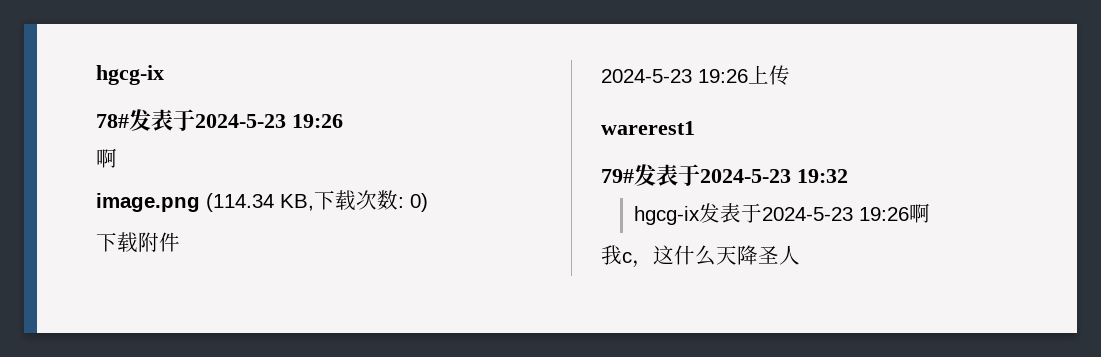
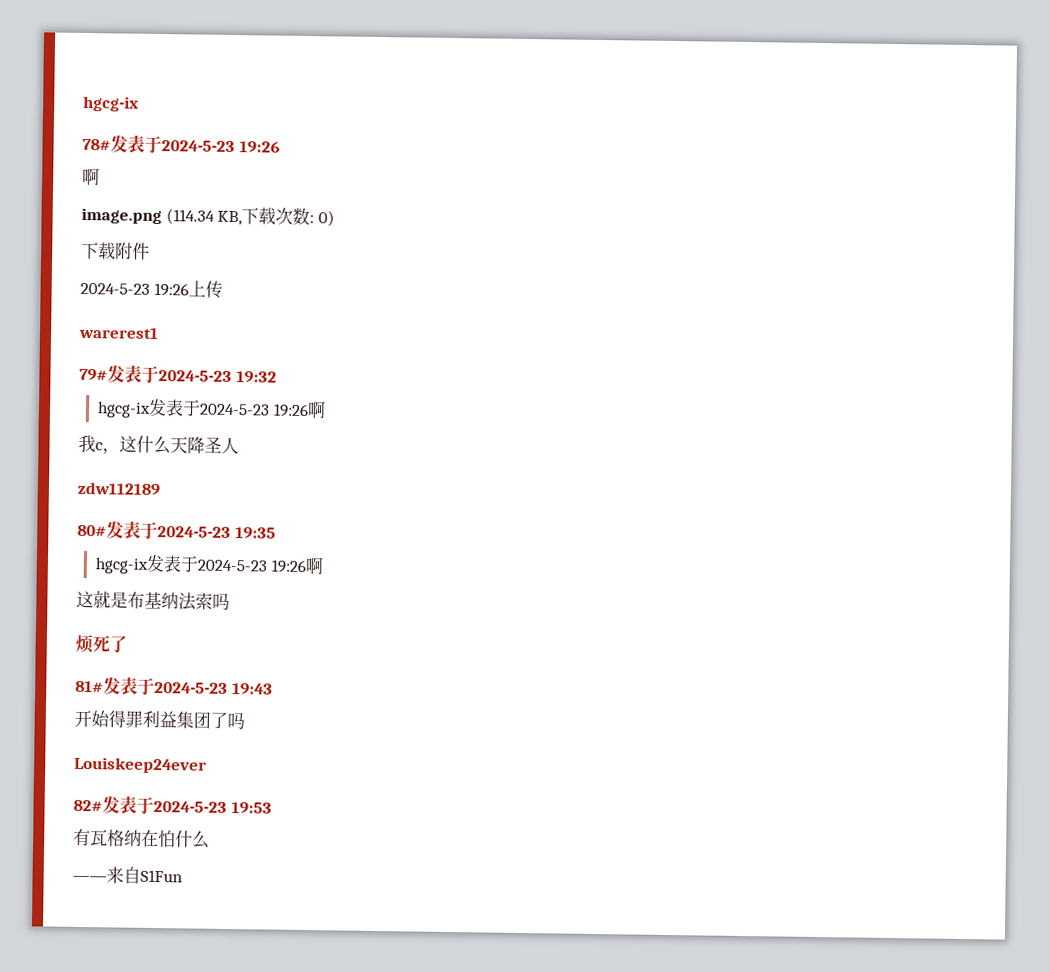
(800, 255) none -> [77,481,161,496] [77,520,276,540] [95,554,324,575] [76,590,230,611] [74,634,127,654] [75,676,273,695] [74,709,245,730] [74,756,207,774] [73,795,272,814] [73,828,210,849] [72,866,183,884] // zdw112189 // 80#发表于2024-5-23 19:35 // hgcg-ix发表于2024-5-23 19:26啊 // 这就是布基纳法索吗 // 烦死了 // 81#发表于2024-5-23 19:43 // 开始得罪利益集团了吗 // Louiskeep24ever // 82#发表于2024-5-23 19:53 // 有瓦格纳在怕什么 // ——来自S1Fun

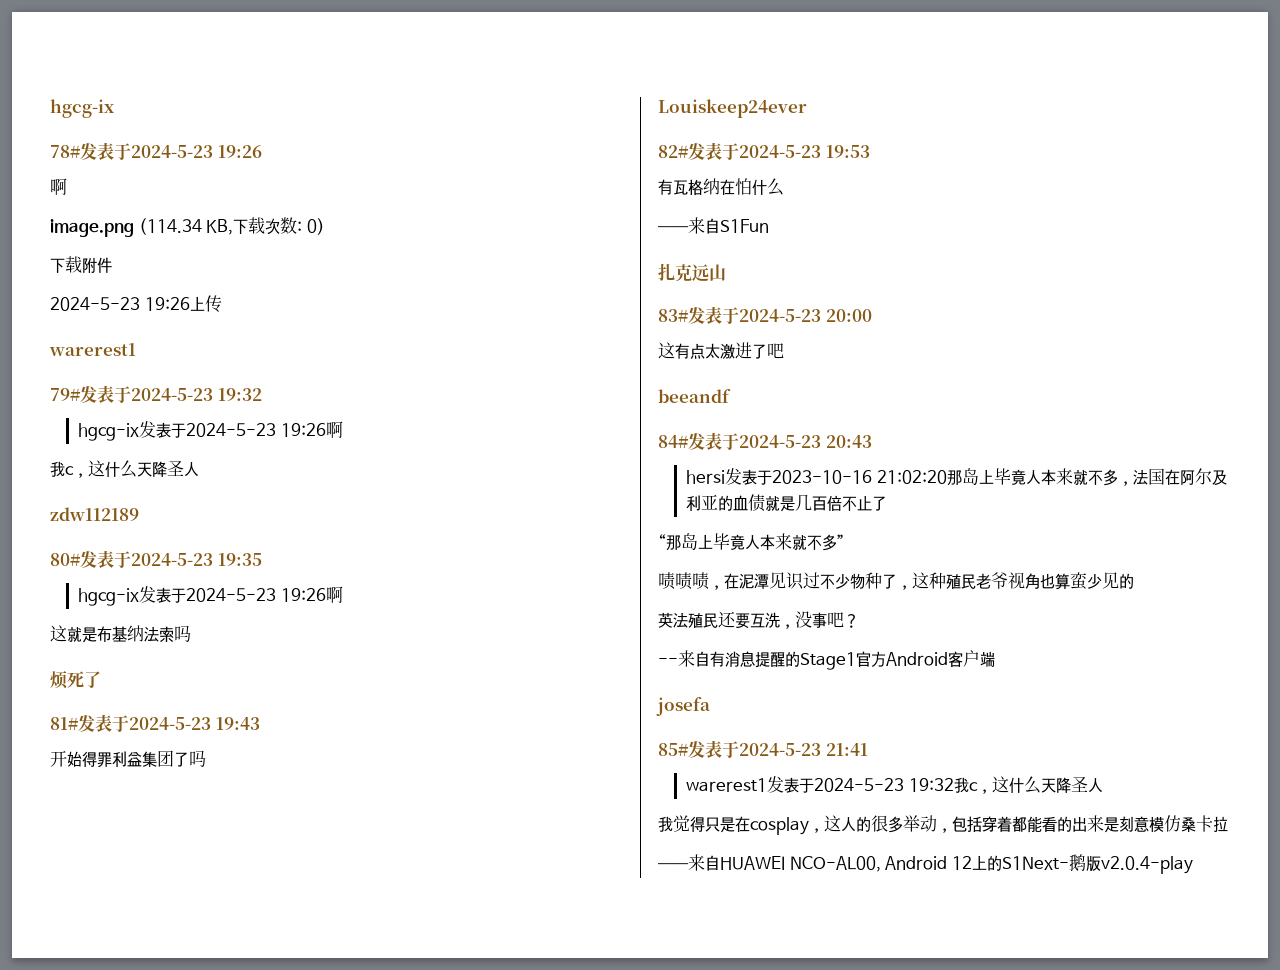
(183, 876) none -> [658,263,726,282] [658,306,872,324] [658,342,784,359] [658,389,731,403] [658,432,872,450] [685,468,1227,486] [685,494,887,512] [658,533,845,551] [658,572,1134,590] [658,611,859,629] [658,650,995,670] [656,697,710,716] [658,740,868,758] [685,776,1103,794] [658,815,1228,835] [658,854,1193,874] // 扎克远山 // 83#发表于2024-5-23 20:00 // 这有点太激进了吧 // beeandf // 84#发表于2024-5-23 20:43 // hersi发表于2023-10-16 21:02:20那岛上毕竟人本来就不多，法国在阿尔及利亚的血债就是几百倍不止了 // “那岛上毕竟人本来就不多” // 啧啧啧，在泥潭见识过不少物种了，这种殖民老爷视角也算蛮少见的 // 英法殖民还要互洗，没事吧？ // --来自有消息提醒的Stage1官方Android客户端 // josefa // 85#发表于2024-5-23 21:41 // warerest1发表于2024-5-23 19:32我c，这什么天降圣人 // 我觉得只是在cosplay，这人的很多举动，包括穿着都能看的出来是刻意模仿桑卡拉 // ——来自HUAWEI NCO-AL00, Android 12上的S1Next-鹅版v2.0.4-play

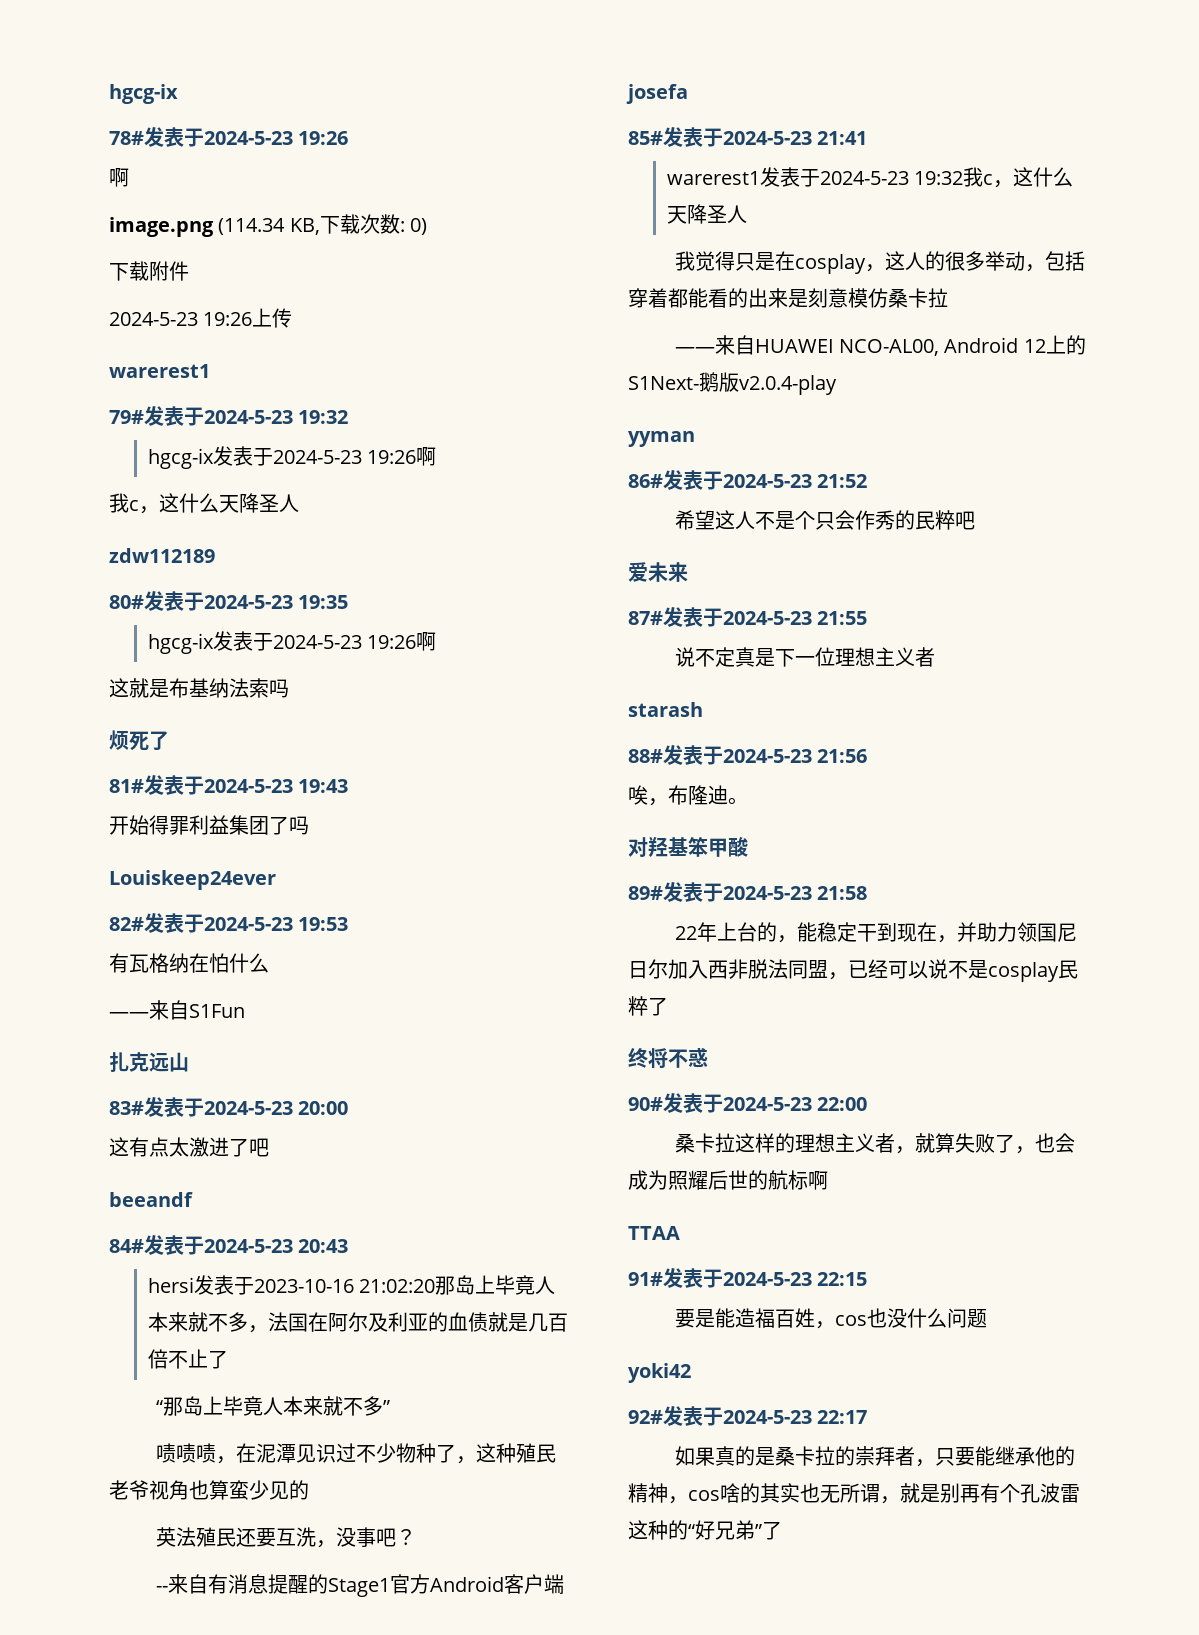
(1193, 865) none -> [628,431,695,447] [628,470,868,490] [674,510,975,530] [628,562,688,582] [628,607,868,627] [674,647,935,667] [628,702,703,717] [628,745,868,765] [628,785,748,806] [628,837,748,858] [628,882,868,902] [674,922,1077,943] [628,959,1078,982] [628,996,668,1016] [628,1048,708,1068] [628,1093,868,1113] [674,1133,1075,1154] [628,1170,828,1190] [628,1226,680,1240] [628,1268,868,1288] [674,1308,987,1329] [628,1363,691,1383] [628,1406,868,1426] [674,1446,1075,1467] [628,1483,1080,1504] [628,1520,782,1540] // yyman // 86#发表于2024-5-23 21:52 // 希望这人不是个只会作秀的民粹吧 // 爱未来 // 87#发表于2024-5-23 21:55 // 说不定真是下一位理想主义者 // starash // 88#发表于2024-5-23 21:56 // 唉，布隆迪。 // 对羟基笨甲酸 // 89#发表于2024-5-23 21:58 // 22年上台的，能稳定干到现在，并助力领国尼日尔加入西非脱法同盟，已经可以说不是cosplay民粹了 // 终将不惑 // 90#发表于2024-5-23 22:00 // 桑卡拉这样的理想主义者，就算失败了，也会成为照耀后世的航标啊 // TTAA // 91#发表于2024-5-23 22:15 // 要是能造福百姓，cos也没什么问题 // yoki42 // 92#发表于2024-5-23 22:17 // 如果真的是桑卡拉的崇拜者，只要能继承他的精神，cos啥的其实也无所谓，就是别再有个孔波雷这种的“好兄弟”了

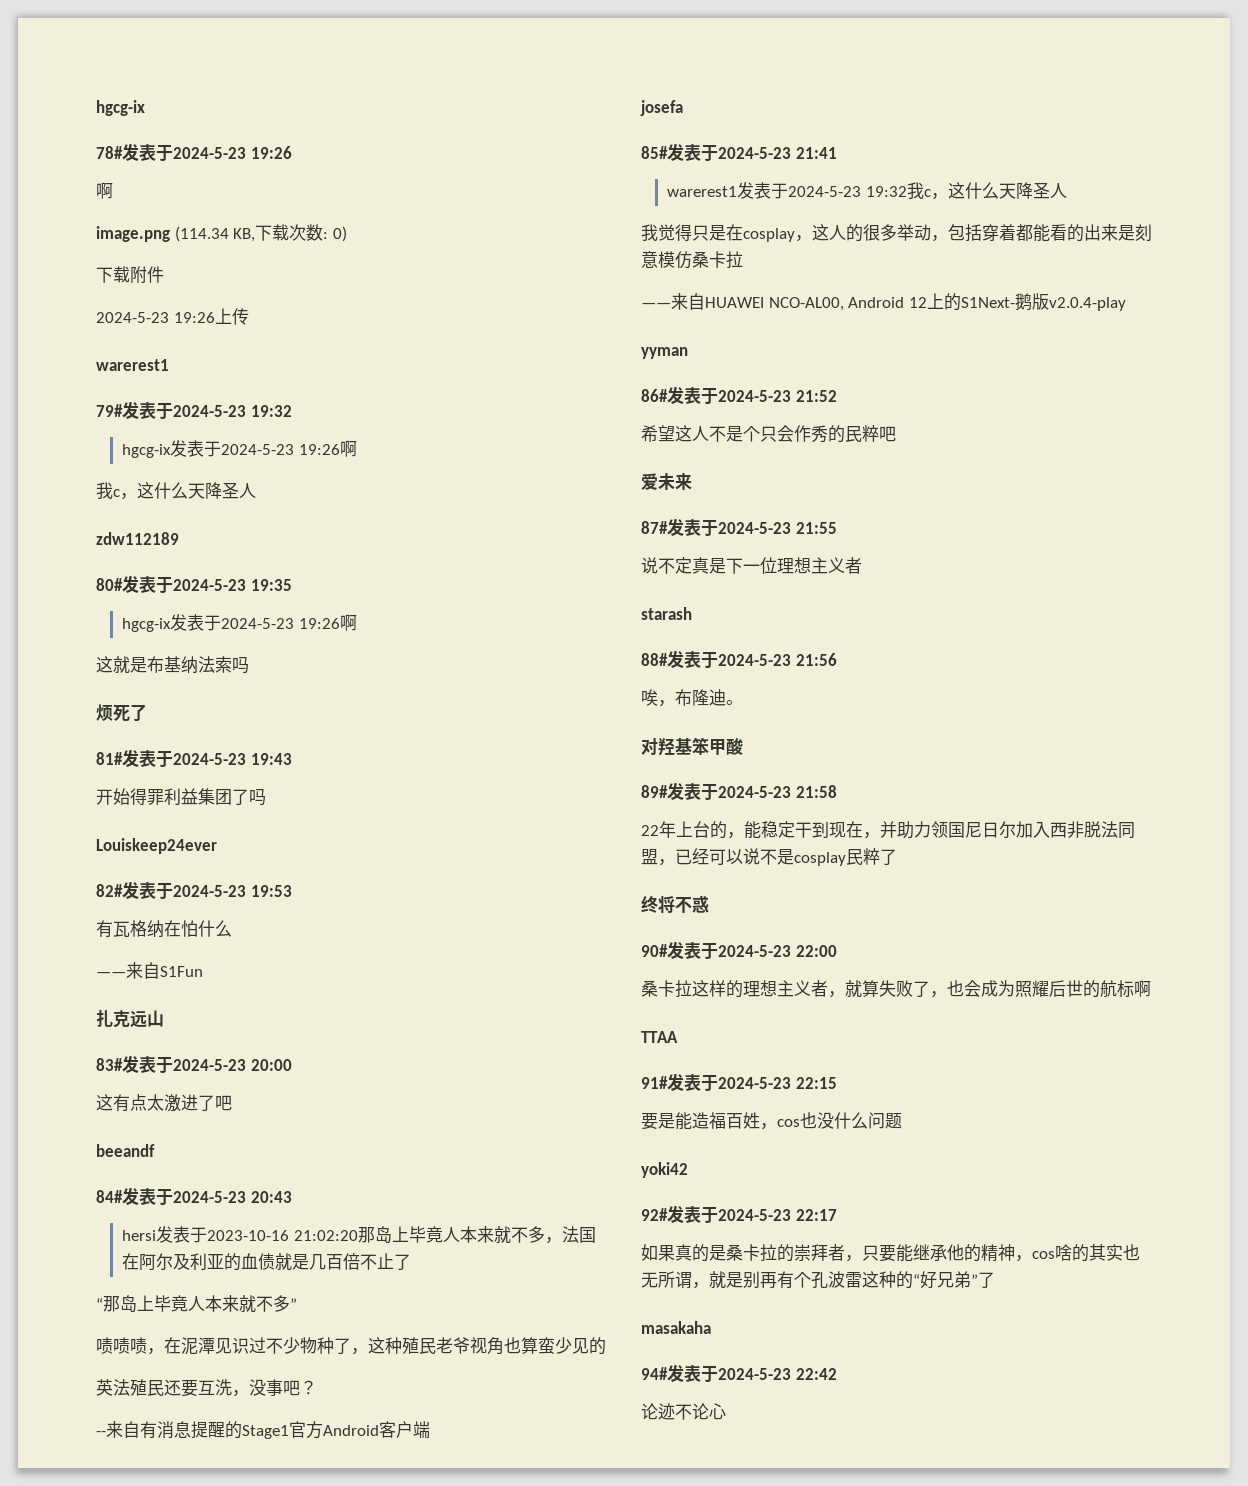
(782, 1530) none -> [641,1321,711,1334] [641,1364,837,1382] [641,1403,726,1420] // masakaha // 94#发表于2024-5-23 22:42 // 论迹不论心

